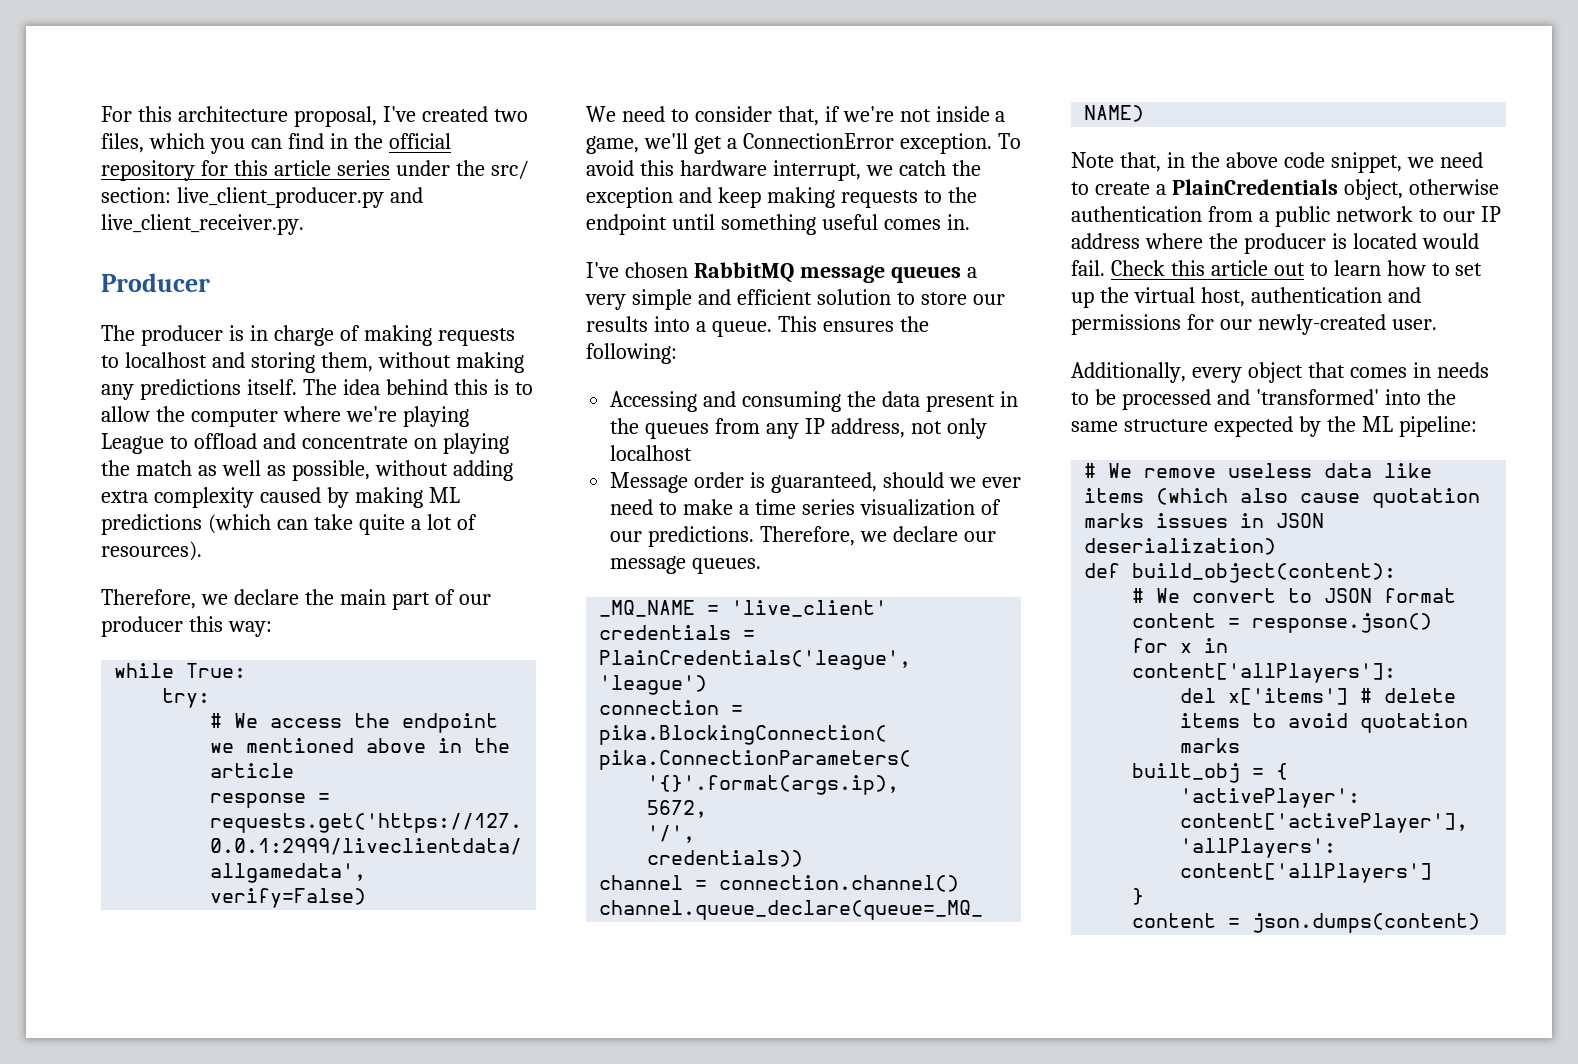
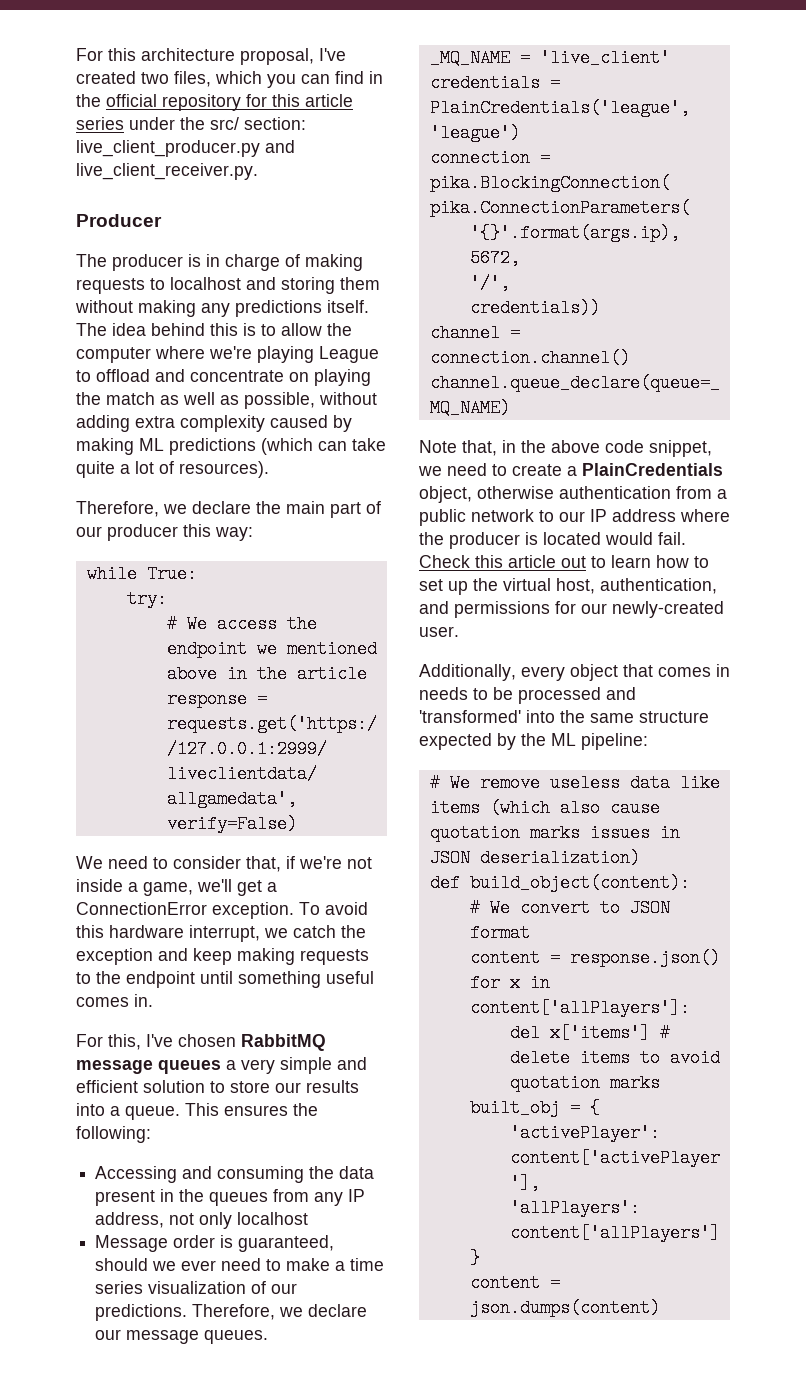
[320,352,373,372] them, -> [340,277,380,290] them
(970, 222) none -> [76,1034,141,1050] For this,
[1250,287,1382,303] authentication -> [600,578,717,594] authentication,

